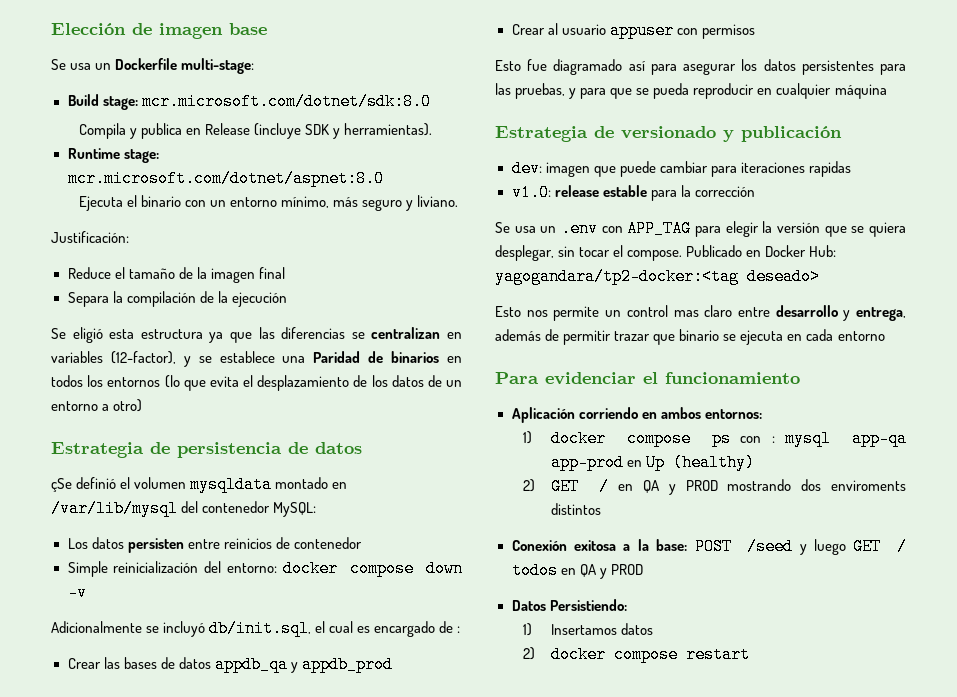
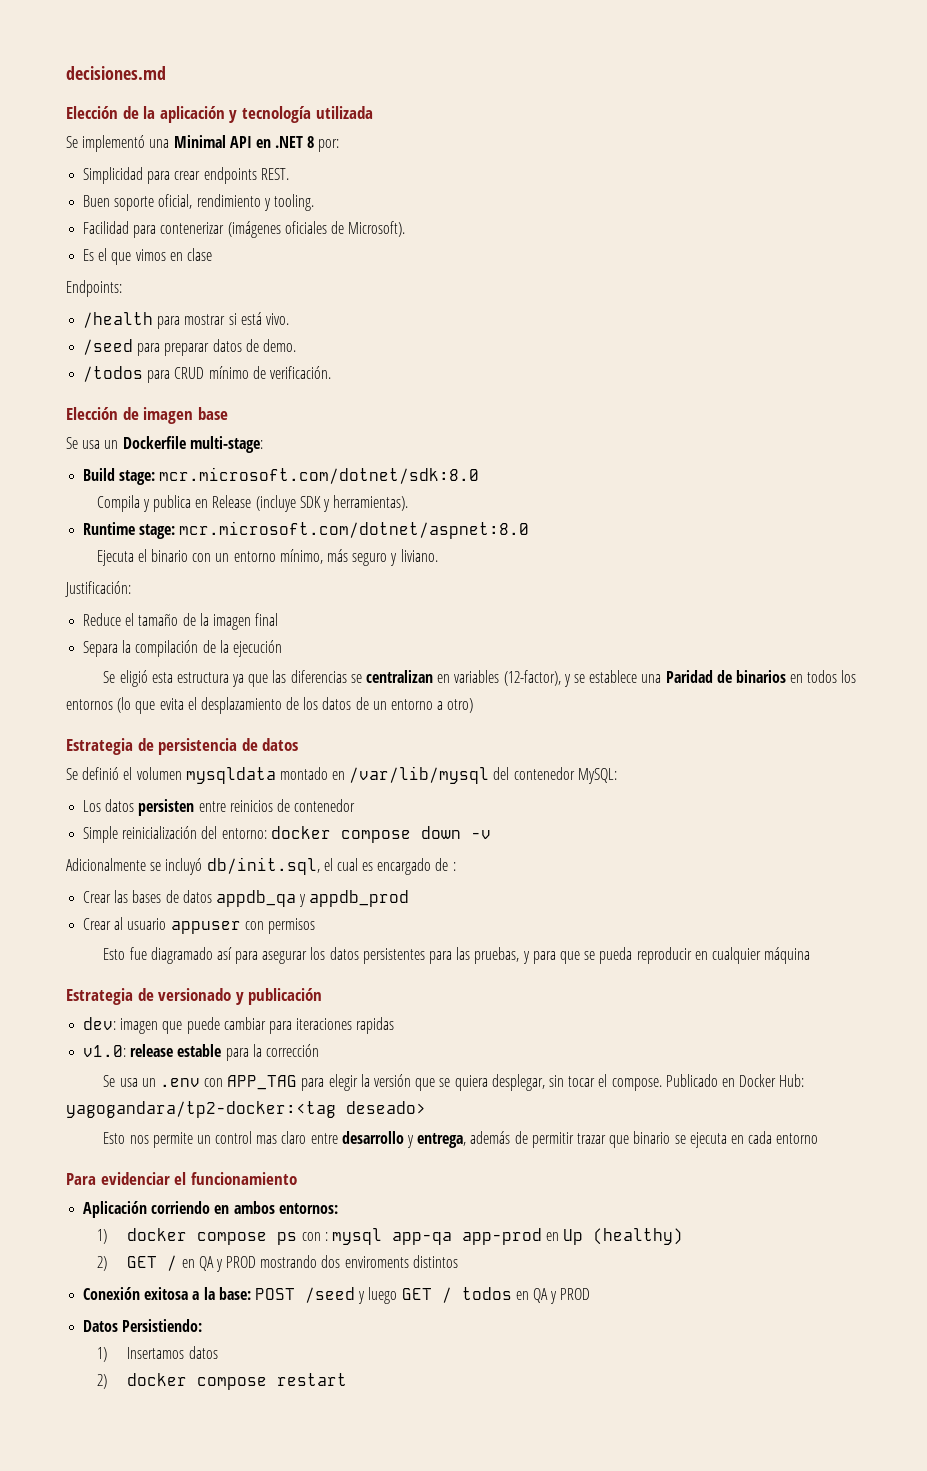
(51, 29) none -> [66,66,166,80] [66,106,373,123] [66,135,340,152] [83,167,289,184] [83,194,314,211] [83,221,406,238] [83,248,212,265] [66,280,122,297] [83,312,289,329] [83,339,296,356] [83,366,331,383] decisiones.md // Elección de la aplicación y tecnología utilizada // Se implementó una Minimal API en .NET 8 por: // Simplicidad para crear endpoints REST. // Buen soporte oficial, rendimiento y tooling. // Facilidad para contenerizar (imágenes oficiales de Microsoft). // Es el que vimos en clase // Endpoints: // /health para mostrar si está vivo. // /seed para preparar datos de demo. // /todos para CRUD mínimo de verificación. //
[51,478,72,492] çSe -> [66,768,78,780] Se

